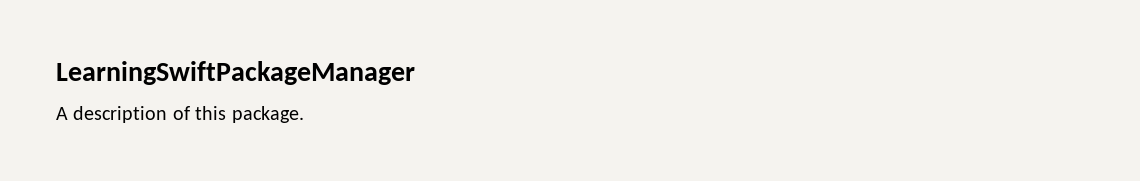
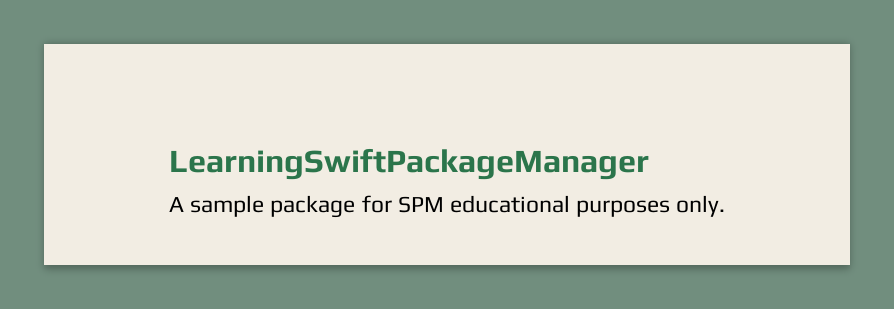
[73,106,304,123] description of this package. -> [190,195,726,218] sample package for SPM educational purposes only.

